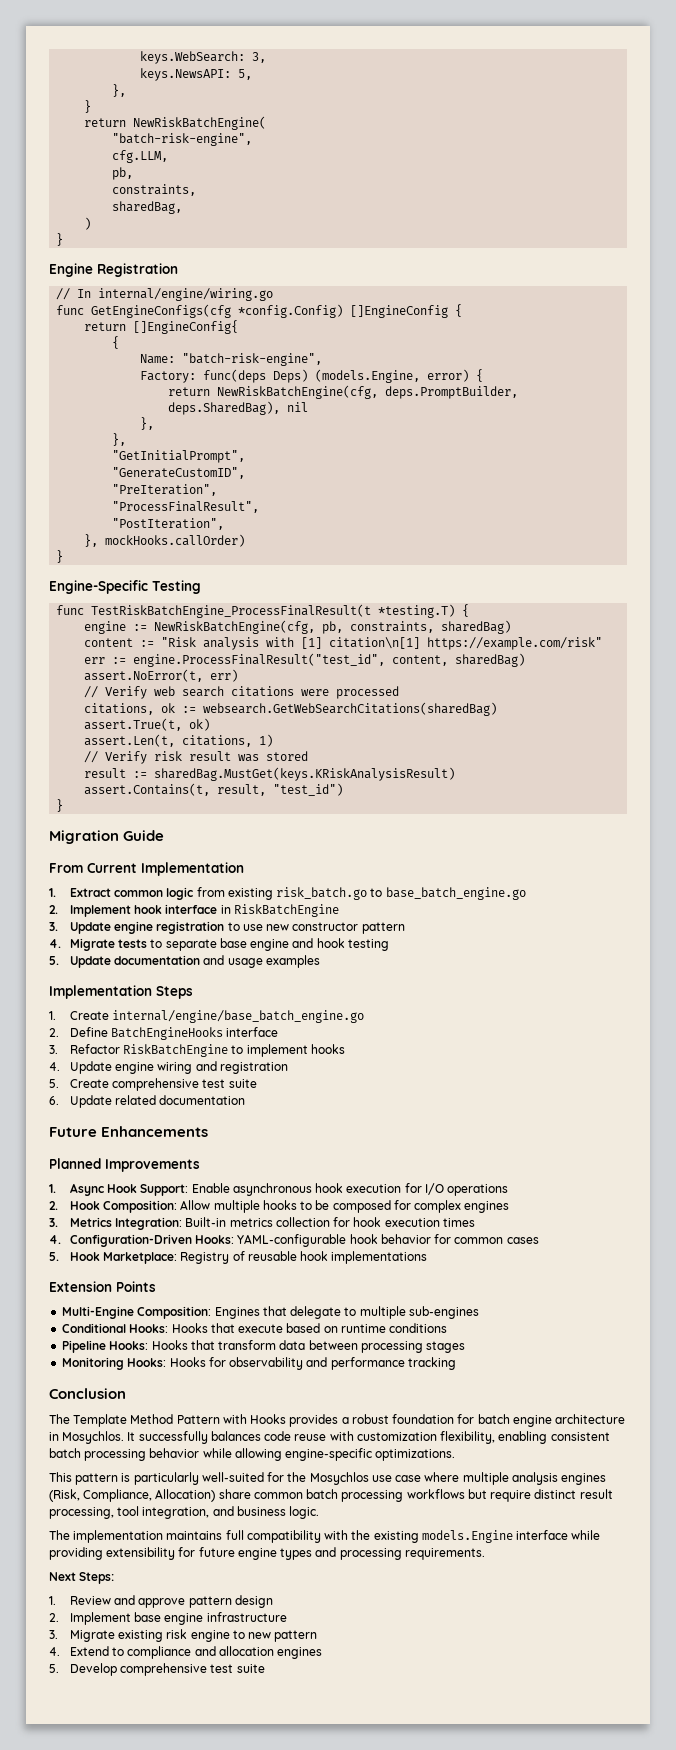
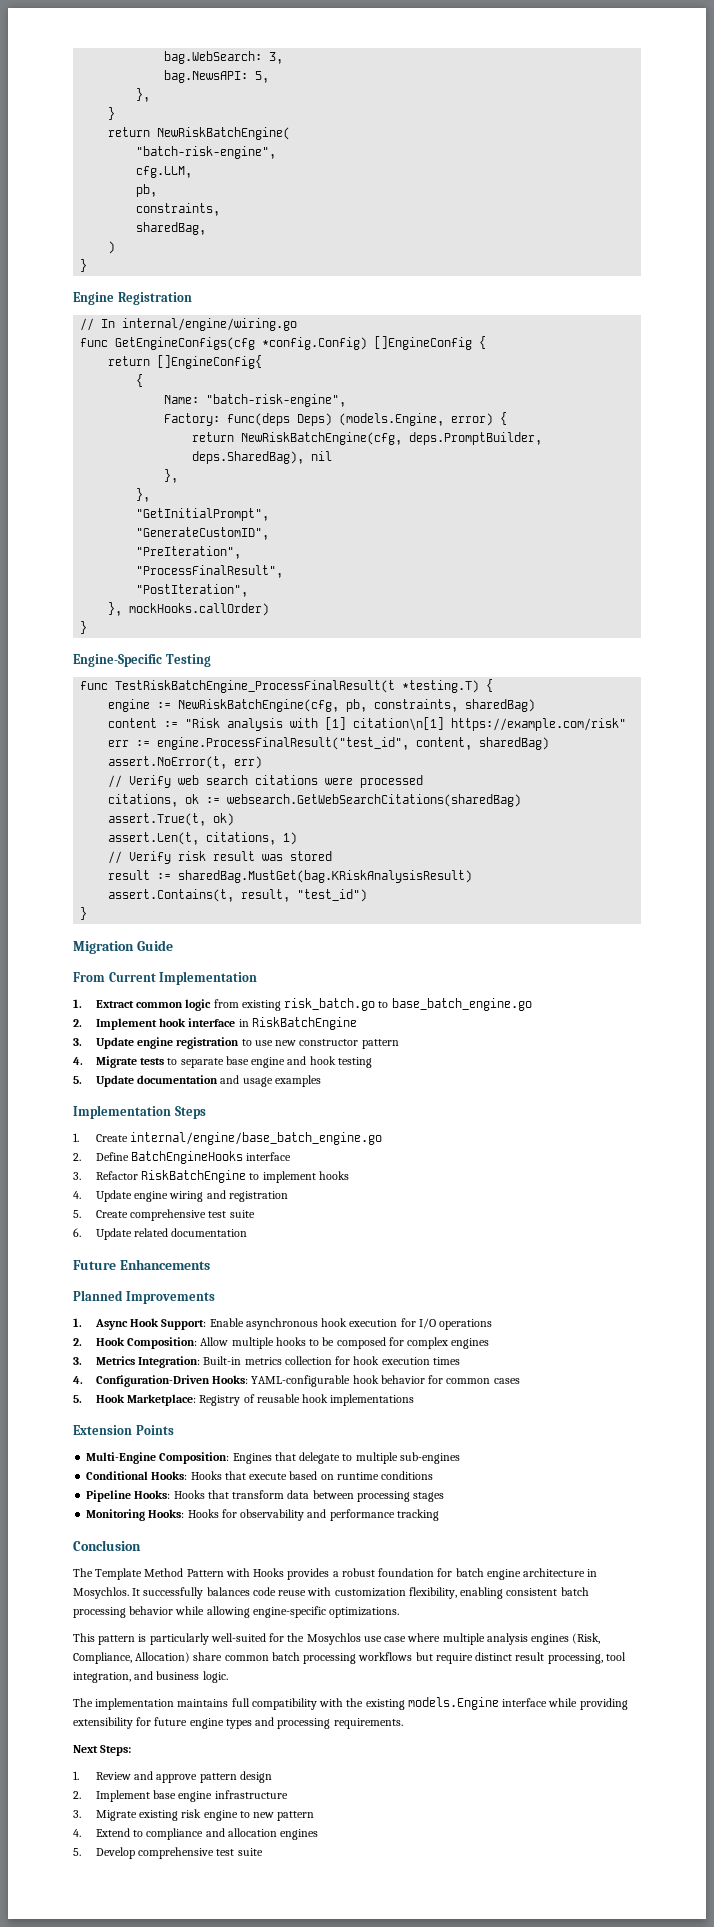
[140,51,246,64] keys.WebSearch: -> [164,51,263,64] bag.WebSearch:
[140,68,232,81] keys.NewsAPI: -> [164,70,249,83] bag.NewsAPI:
[154,767,456,781] sharedBag.MustGet(keys.KRiskAnalysisResult) -> [178,870,473,883] sharedBag.MustGet(bag.KRiskAnalysisResult)

